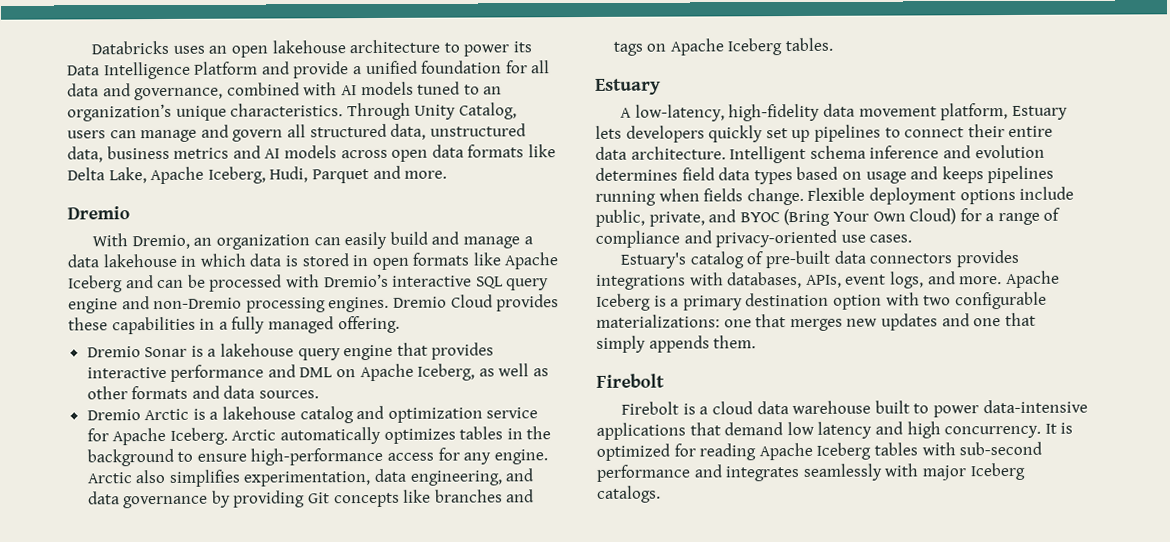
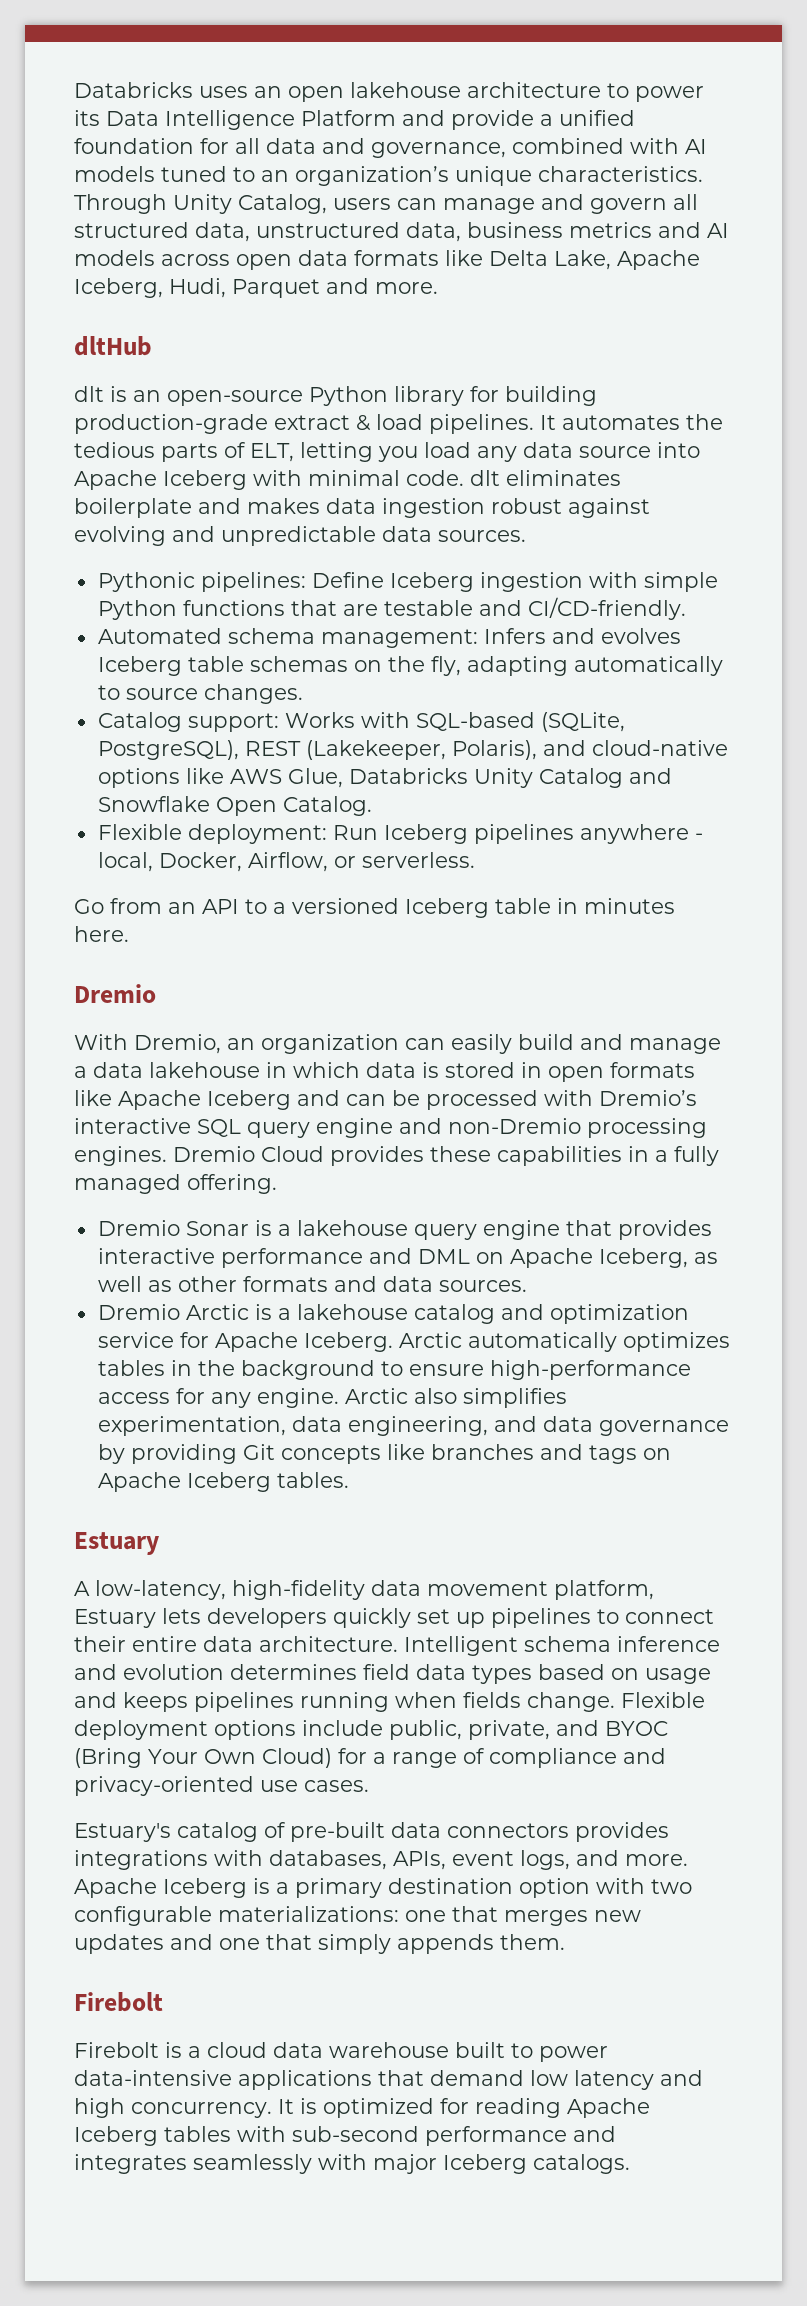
(448, 174) none -> [74,336,152,356] [74,386,597,406] [74,414,723,434] [74,442,700,462] [74,470,621,490] [74,498,650,518] [74,526,526,546] [97,572,718,592] [97,597,686,620] [97,628,681,648] [97,656,723,676] [97,684,303,704] [97,712,625,732] [97,740,728,760] [97,768,672,788] [97,796,372,816] [97,824,703,844] [97,852,475,872] [74,898,675,918] [74,926,129,942] // dltHub // dlt is an open-source Python library for building production-grade extract & load pipelines. It automates the tedious parts of ELT, letting you load any data source into Apache Iceberg with minimal code. dlt eliminates boilerplate and makes data ingestion robust against evolving and unpredictable data sources. // Pythonic pipelines: Define Iceberg ingestion with simple Python functions that are testable and CI/CD-friendly. // Automated schema management: Infers and evolves Iceberg table schemas on the fly, adapting automatically to source changes. // Catalog support: Works with SQL-based (SQLite, PostgreSQL), REST (Lakekeeper, Polaris), and cloud-native options like AWS Glue, Databricks Unity Catalog and Snowflake Open Catalog. // Flexible deployment: Run Iceberg pipelines anywhere - local, Docker, Airflow, or serverless. // Go from an API to a versioned Iceberg table in minutes here.

